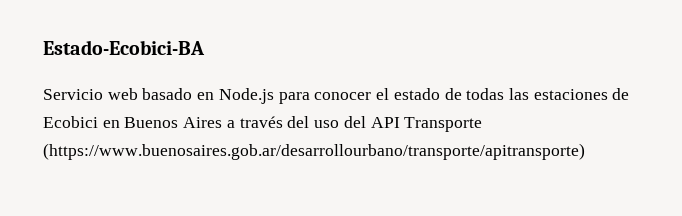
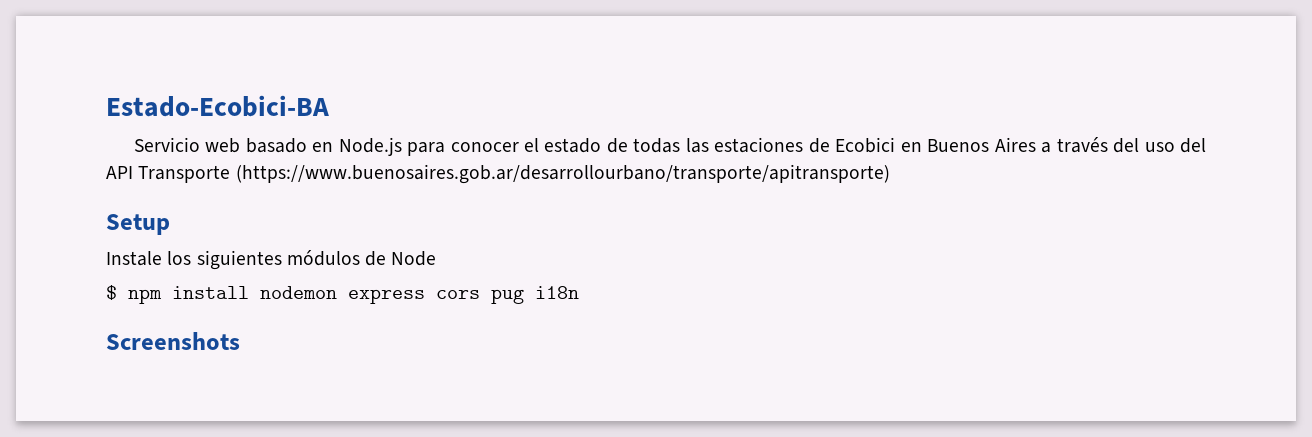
(585, 151) none -> [106,214,170,235] [106,250,437,270] [106,285,579,304] [106,332,240,350] // Setup // Instale los siguientes módulos de Node // $ npm install nodemon express cors pug i18n // Screenshots

